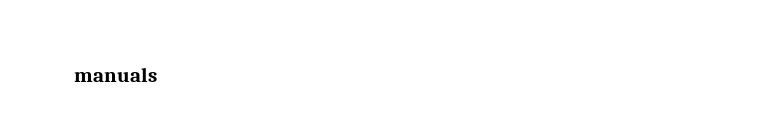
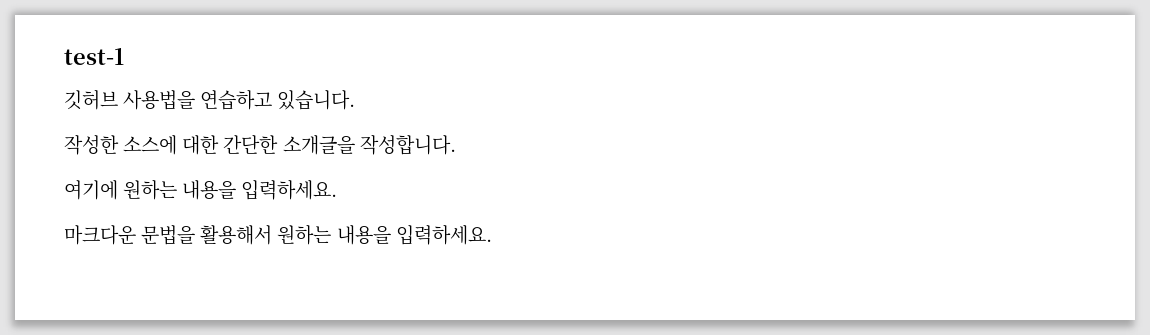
[74,67,157,82] manuals -> [64,48,124,65] [64,89,356,110] [64,135,456,155] [64,180,338,200] [64,225,492,245] test-1 // 깃허브 사용법을 연습하고 있습니다. // 작성한 소스에 대한 간단한 소개글을 작성합니다. // 여기에 원하는 내용을 입력하세요. // 마크다운 문법을 활용해서 원하는 내용을 입력하세요.

